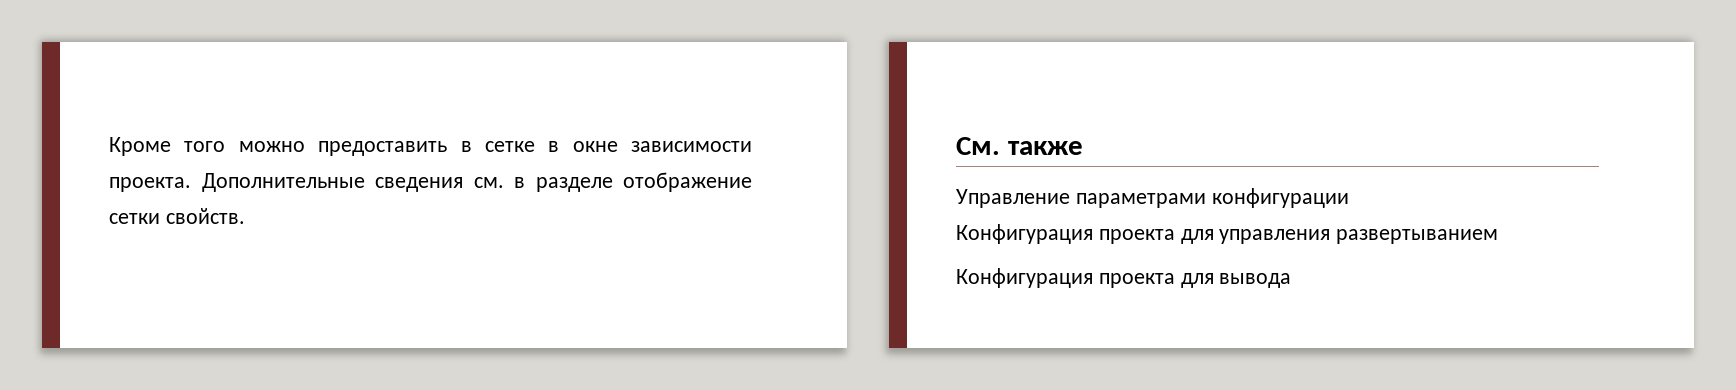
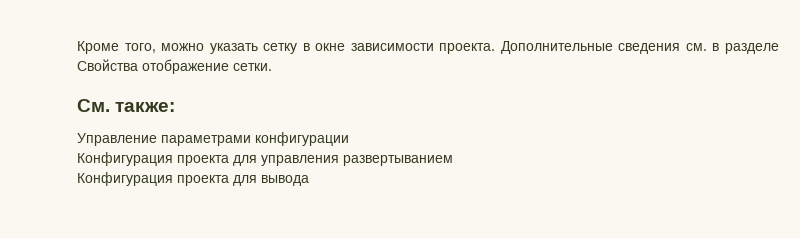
[184,141,535,156] того можно предоставить в сетке -> [124,43,298,54] того, можно указать сетку
[623,172,752,192] [109,208,245,224] отображение сетки свойств. -> [77,59,272,74] Свойства отображение сетки.
[1007,141,1083,155] также -> [115,102,176,112] также:

